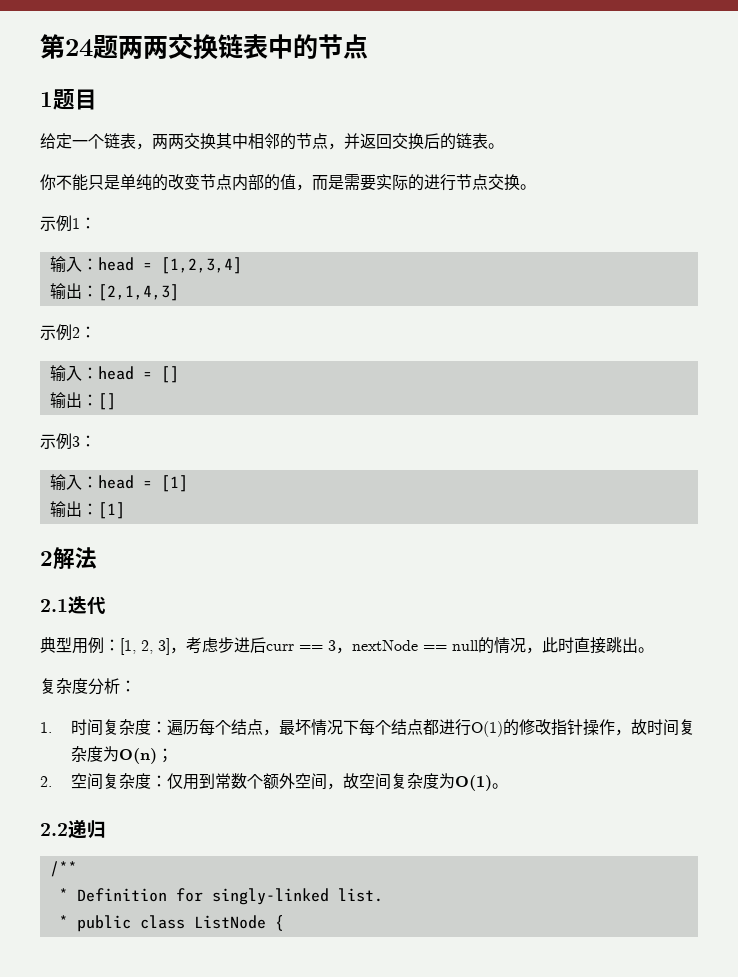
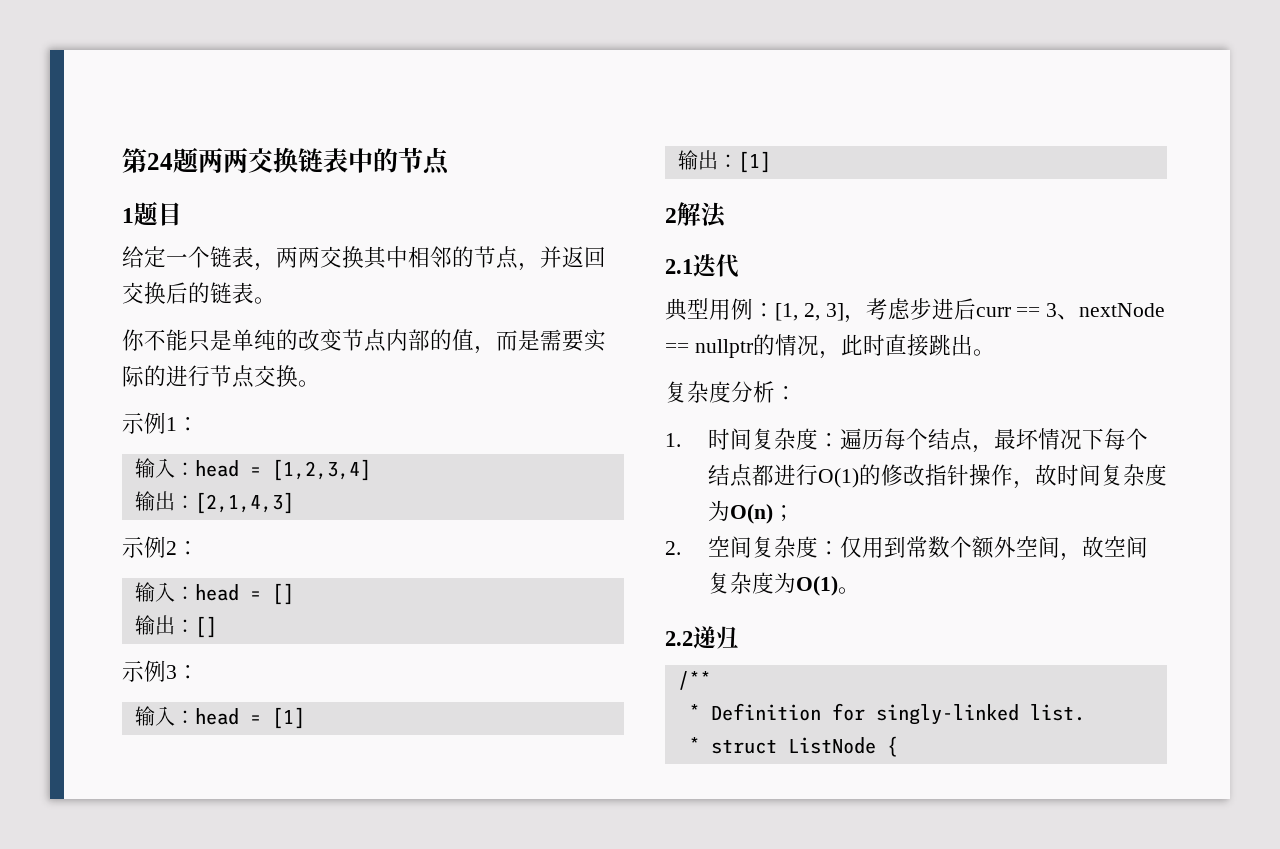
[336,647,352,654] ， -> [1057,314,1080,320] 、
[452,640,479,651] null -> [694,339,753,358] nullptr
[76,915,185,932] public class -> [710,739,777,754] struct

